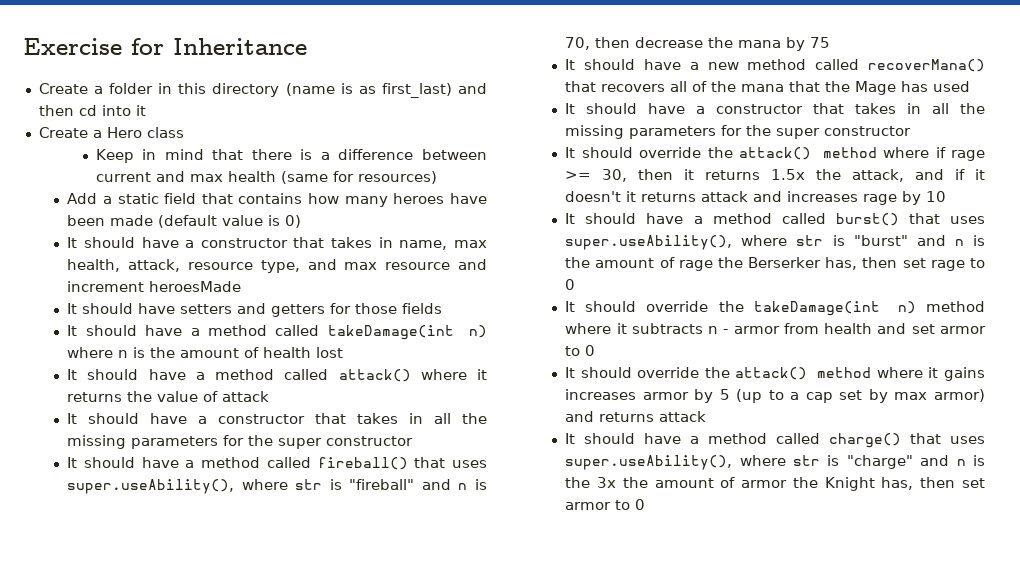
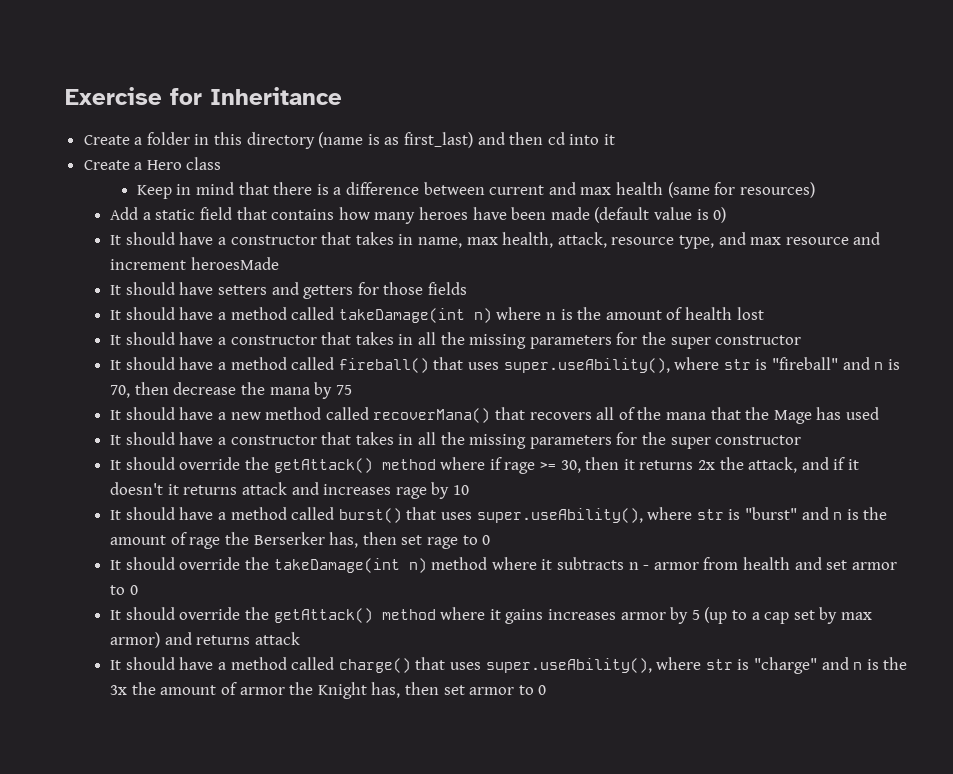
[67,369,487,382] [67,391,270,402] // It should have a method called attack() where it returns the value of attack -> (764, 313) none
[739,147,812,160] attack() -> [273,458,373,473] getAttack()
[771,169,806,180] 1.5x -> [697,460,715,470] 2x
[735,367,808,380] attack() -> [273,608,373,623] getAttack()

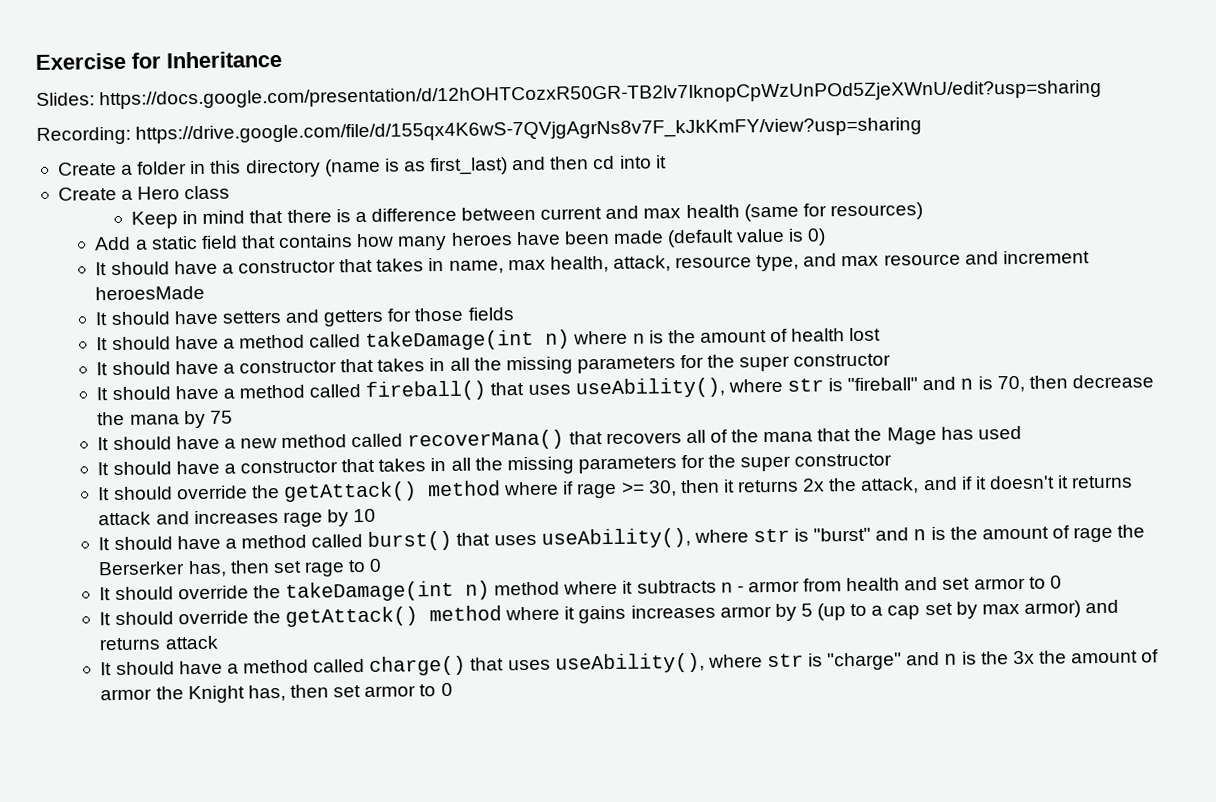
(342, 96) none -> [36,79,1103,110] [36,117,923,145] // Slides: https://docs.google.com/presentation/d/12hOHTCozxR50GR-TB2lv7IknopCpWzUnPOd5ZjeXWnU/edit?usp=sharing // Recording: https://drive.google.com/file/d/155qx4K6wS-7QVjgAgrNs8v7F_kJkKmFY/view?usp=sharing
[503,358,670,373] super.useAbility(), -> [574,377,725,399] useAbility(),
[476,508,643,523] super.useAbility(), -> [540,528,691,549] useAbility(),
[485,658,652,673] super.useAbility(), -> [554,652,705,674] useAbility(),

